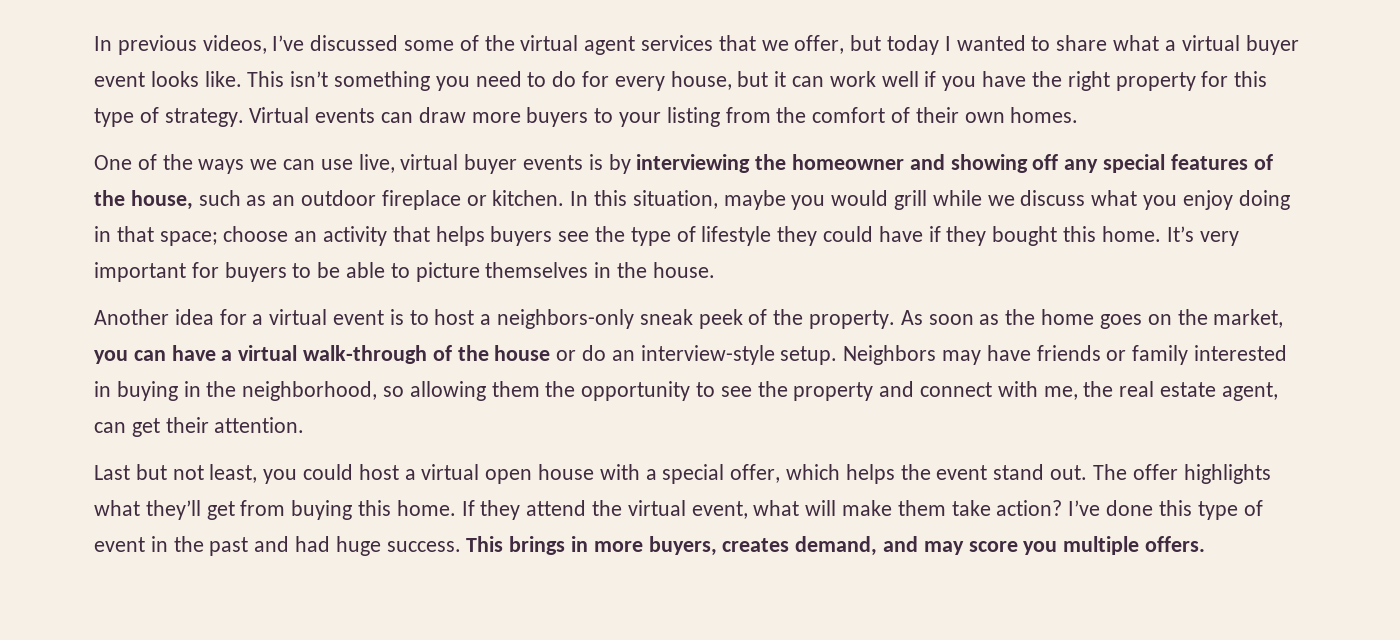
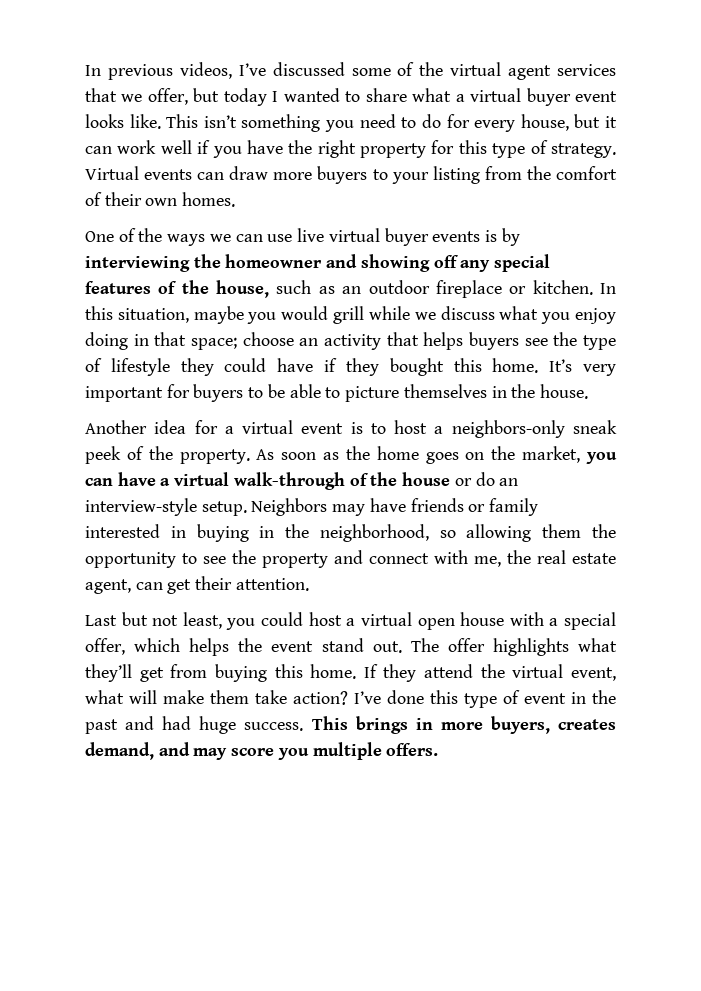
[358,154,395,173] live, -> [297,228,325,242] live

